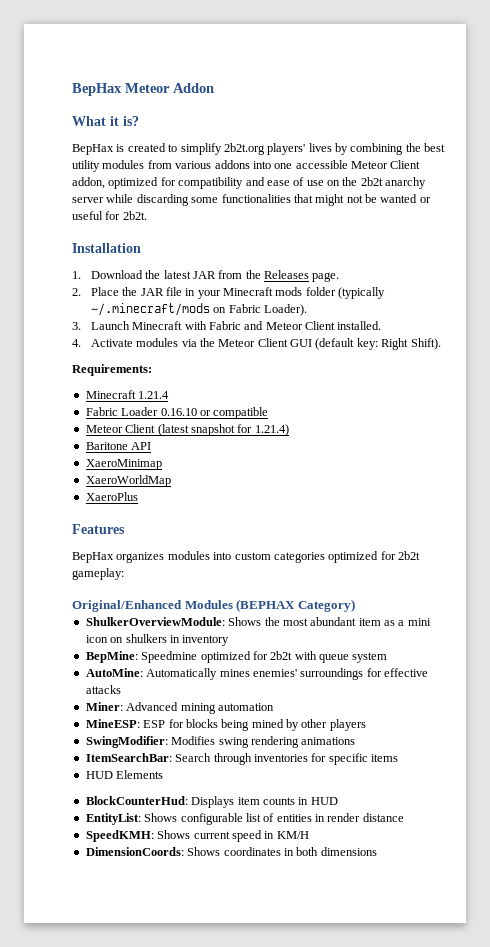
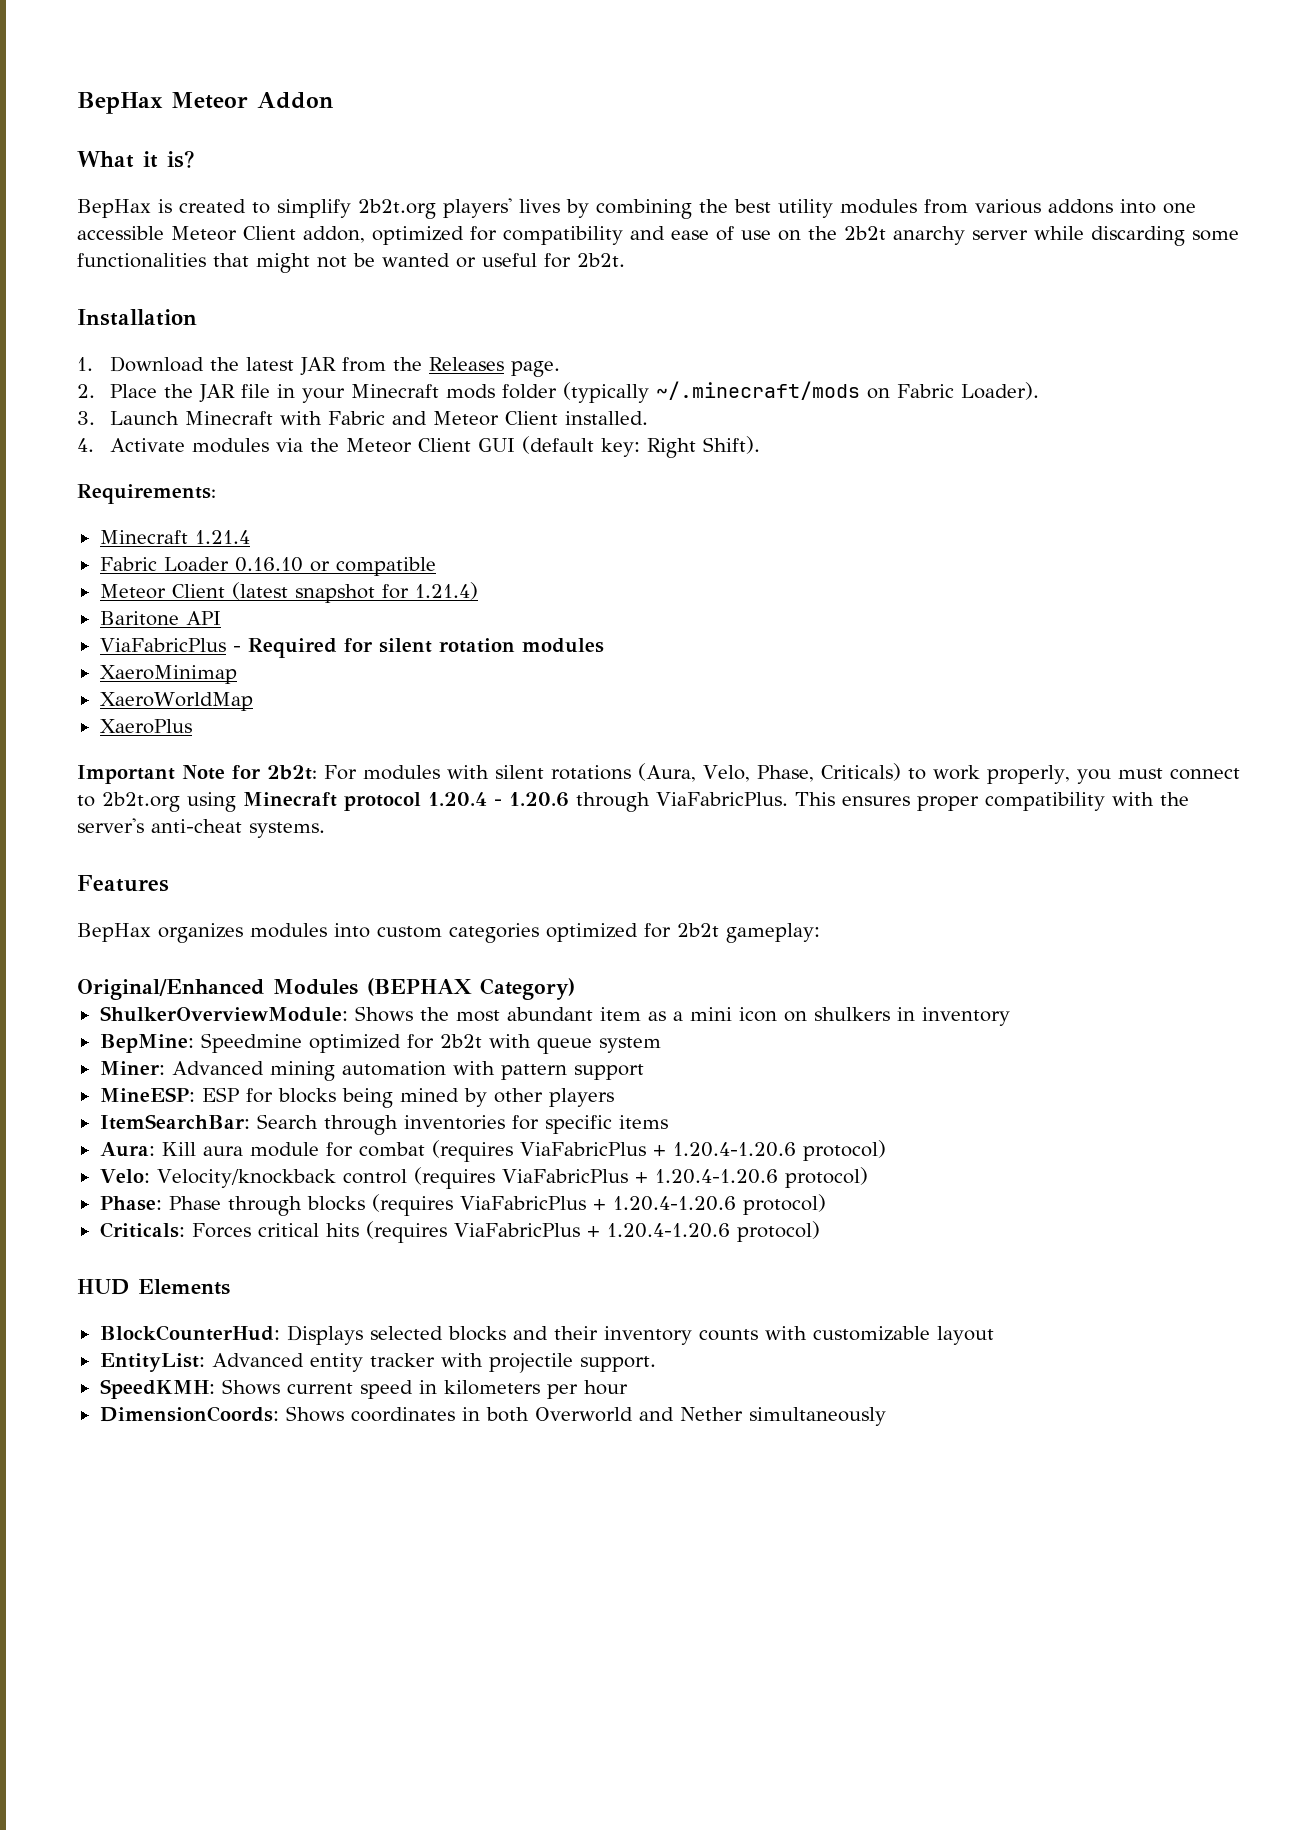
[85,459,162,470] [85,475,171,487] [85,492,138,501] XaeroMinimap // XaeroWorldMap // XaeroPlus -> [99,638,604,658] [99,665,237,684] [99,692,253,711] [99,719,192,734] [77,763,1240,784] [77,792,1189,812] [77,818,325,838] ViaFabricPlus - Required for silent rotation modules // XaeroMinimap // XaeroWorldMap // XaeroPlus // Important Note for 2b2t: For modules with silent rotations (Aura, Velo, Phase, Criticals) to work properly, you must connect to 2b2t.org using Minecraft protocol 1.20.4 - 1.20.6 through ViaFabricPlus. This ensures proper compatibility with the server's anti-cheat systems.
[85,668,428,680] [85,685,121,694] // AutoMine: Automatically mines enemies' surroundings for effective attacks -> (661, 1045) none
(274, 707) none -> [452,1061,644,1080] with pattern support
[85,736,356,748] // SwingModifier: Modifies swing rendering animations -> (614, 1097) none
[85,770,164,779] [85,796,338,808] [85,813,404,825] HUD Elements // BlockCounterHud: Displays item counts in HUD // EntityList: Shows configurable list of entities in render distance -> [99,1140,886,1162] [99,1167,868,1189] [99,1194,826,1216] [99,1221,820,1243] [77,1279,230,1295] [99,1325,994,1345] [99,1353,656,1373] Aura: Kill aura module for combat (requires ViaFabricPlus + 1.20.4-1.20.6 protocol) // Velo: Velocity/knockback control (requires ViaFabricPlus + 1.20.4-1.20.6 protocol) // Phase: Phase through blocks (requires ViaFabricPlus + 1.20.4-1.20.6 protocol) // Criticals: Forces critical hits (requires ViaFabricPlus + 1.20.4-1.20.6 protocol) // HUD Elements // BlockCounterHud: Displays selected blocks and their inventory counts with customizable layout // EntityList: Advanced entity tracker with projectile support.
[276,831,309,839] KM/H -> [443,1380,628,1399] kilometers per hour
[320,847,377,856] dimensions -> [534,1407,886,1426] Overworld and Nether simultaneously

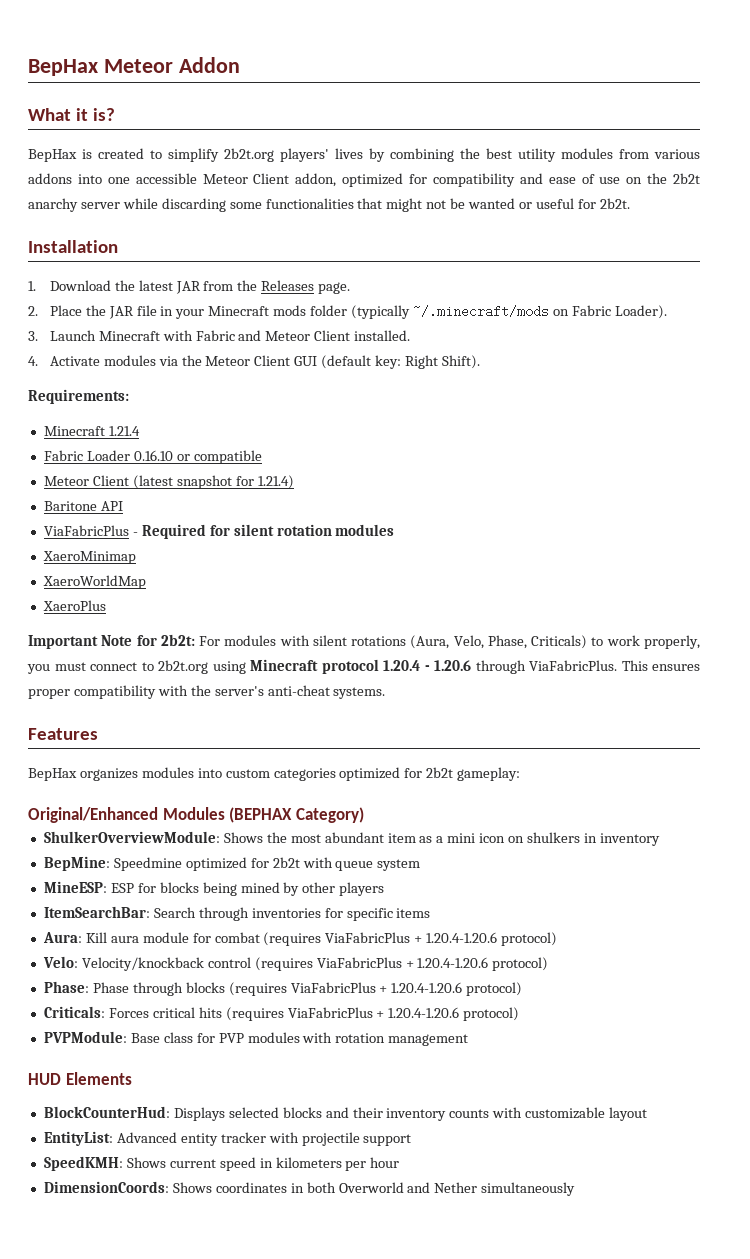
[99,1061,644,1081] // Miner: Advanced mining automation with pattern support -> (421, 865) none
(820, 1231) none -> [43,1031,469,1046] // PVPModule: Base class for PVP modules with rotation management
[579,1356,656,1372] support. -> [363,1134,412,1146] support

